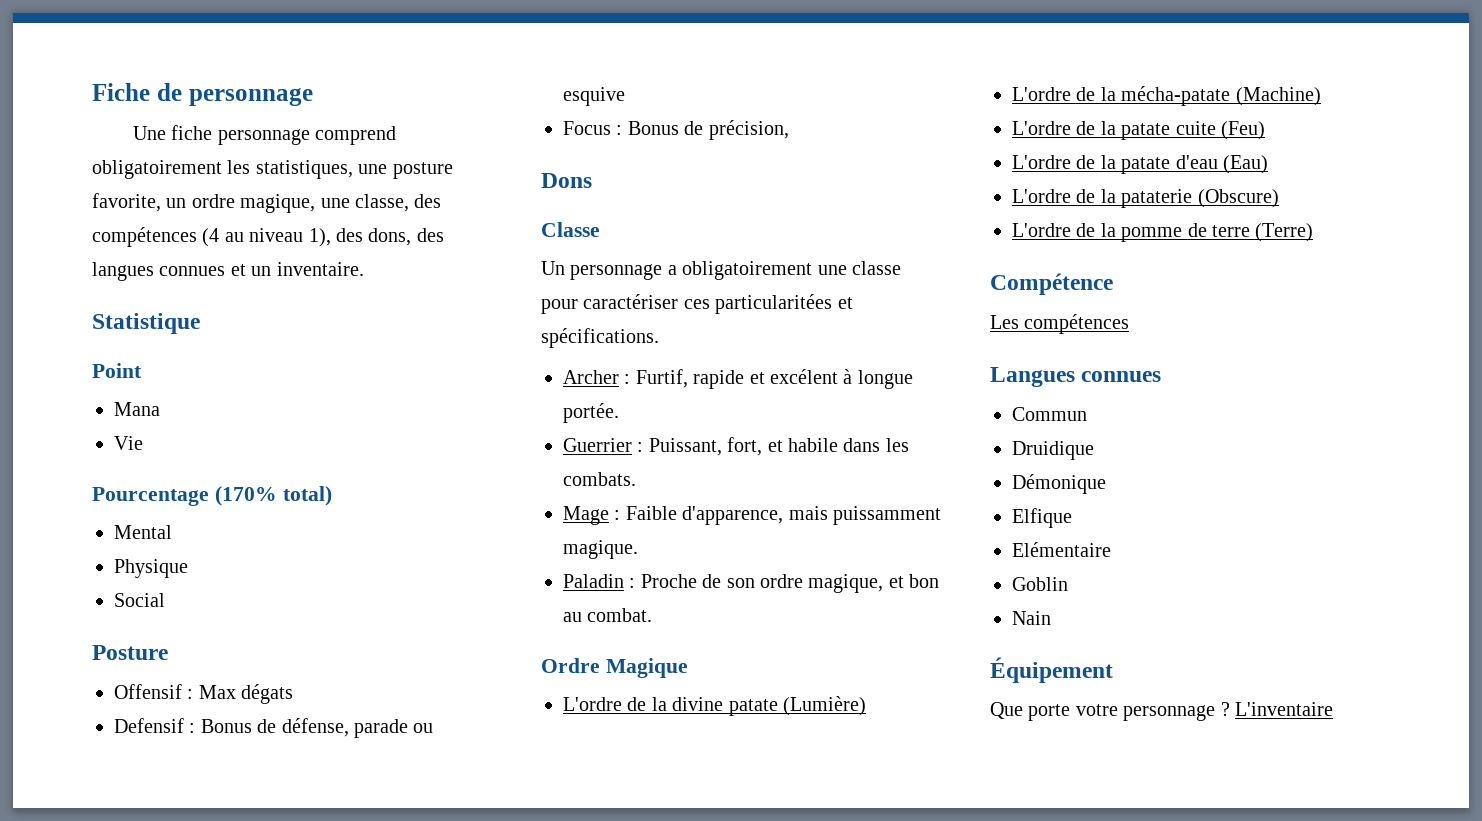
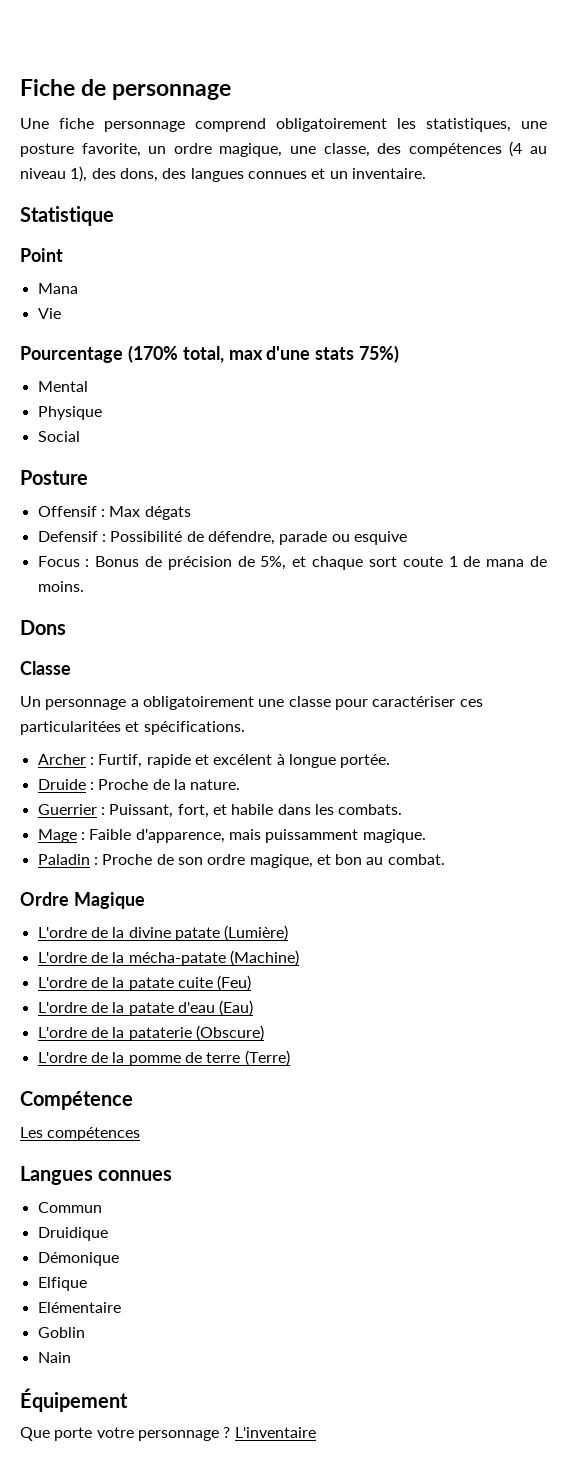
[282,486,332,506] total) -> [182,345,400,363] total, max d'une stats 75%)
[200,718,349,737] Bonus de défense, -> [110,531,275,545] Possibilité de défendre,
[708,120,789,140] précision, -> [167,556,547,570] [37,581,84,592] précision de 5%, et chaque sort coute 1 de mana de moins.
(619, 413) none -> [37,779,241,790] // Druide : Proche de la nature.

